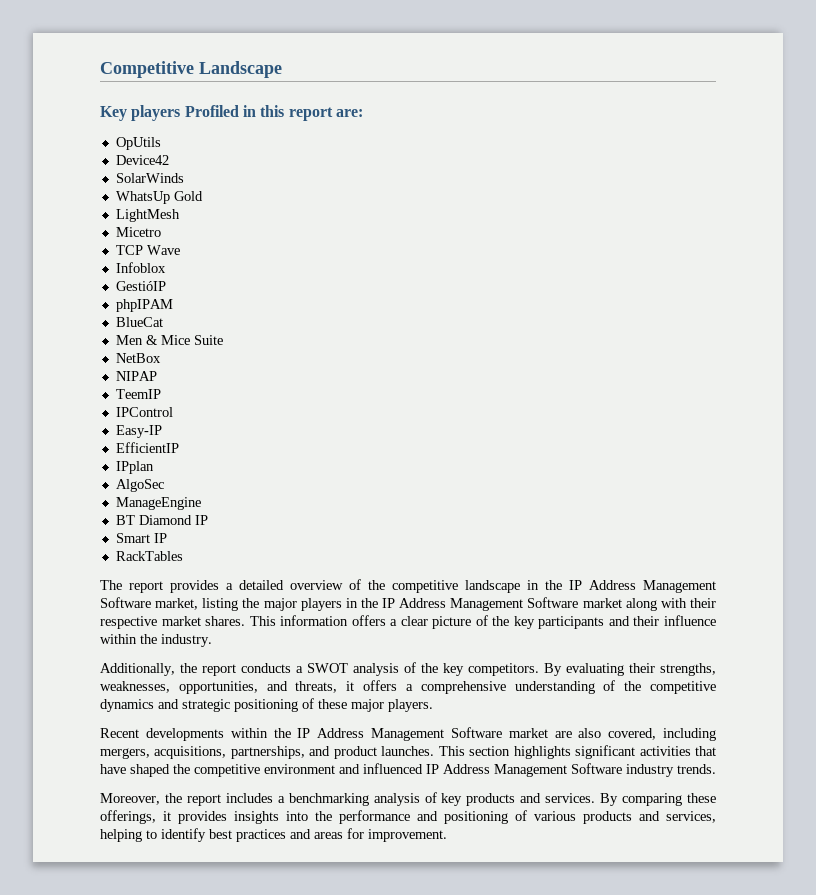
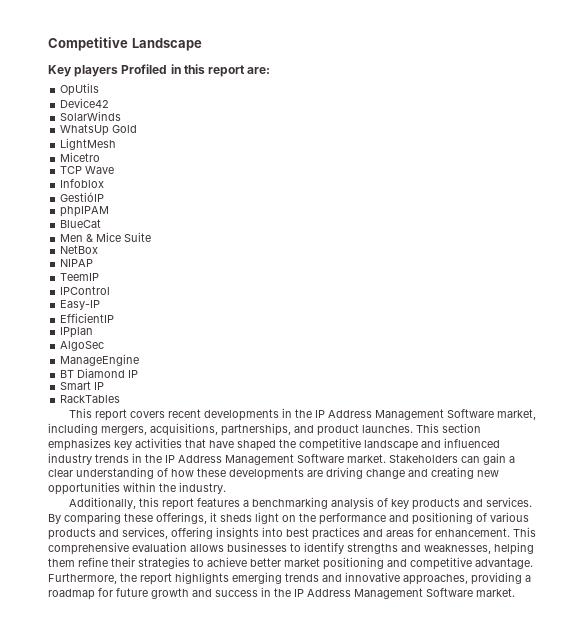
[100,579,520,593] The report provides a detailed overview of the competitive landscape -> [68,408,279,421] This report covers recent developments
[202,597,716,611] [100,615,717,629] [100,634,212,647] [100,662,716,676] [100,680,716,694] [100,698,433,712] [100,727,657,741] listing the major players in the IP Address Management Software market along with their respective market shares. This information offers a clear picture of the key participants and their influence within the industry. // Additionally, the report conducts a SWOT analysis of the key competitors. By evaluating their strengths, weaknesses, opportunities, and threats, it offers a comprehensive understanding of the competitive dynamics and strategic positioning of these major players. // Recent developments within the IP Address Management Software market are also covered, -> (536, 414) none
[513,745,636,759] highlights significant -> [48,438,132,451] emphasizes key
[264,764,335,774] environment -> [364,440,418,451] landscape
[426,763,716,777] [100,793,273,806] IP Address Management Software industry trends. // Moreover, the report includes -> [48,453,515,465] [48,467,499,480] [48,482,226,495] [68,497,240,510] industry trends in the IP Address Management Software market. Stakeholders can gain a clear understanding of how these developments are driving change and creating new opportunities within the industry. // Additionally, this report features
[178,811,308,824] provides insights into -> [220,512,296,524] sheds light on
[100,828,206,842] helping to identify -> [171,527,283,539] offering insights into
[368,829,447,842] improvement. -> [435,527,536,537] [48,542,534,555] [48,557,533,570] [48,572,531,585] [48,587,515,600] enhancement. This comprehensive evaluation allows businesses to identify strengths and weaknesses, helping them refine their strategies to achieve better market positioning and competitive advantage. Furthermore, the report highlights emerging trends and innovative approaches, providing a roadmap for future growth and success in the IP Address Management Software market.

